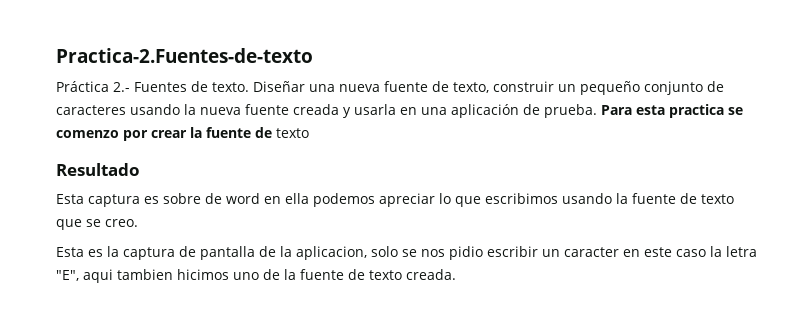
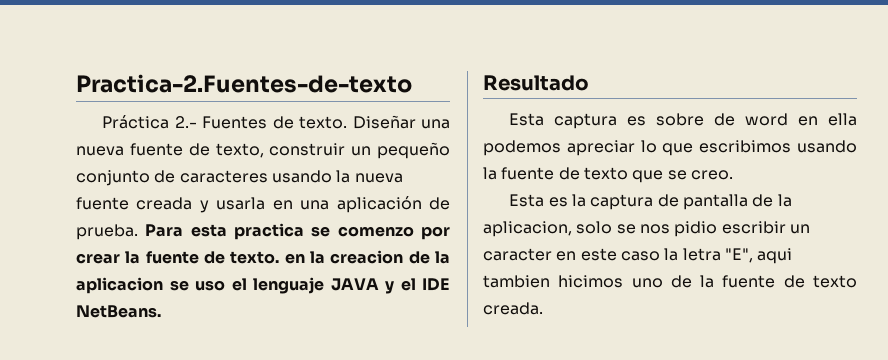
[276,128,309,138] texto -> [230,250,450,264] [76,277,450,294] [76,305,161,318] texto. en la creacion de la aplicacion se uso el lenguaje JAVA y el IDE NetBeans.

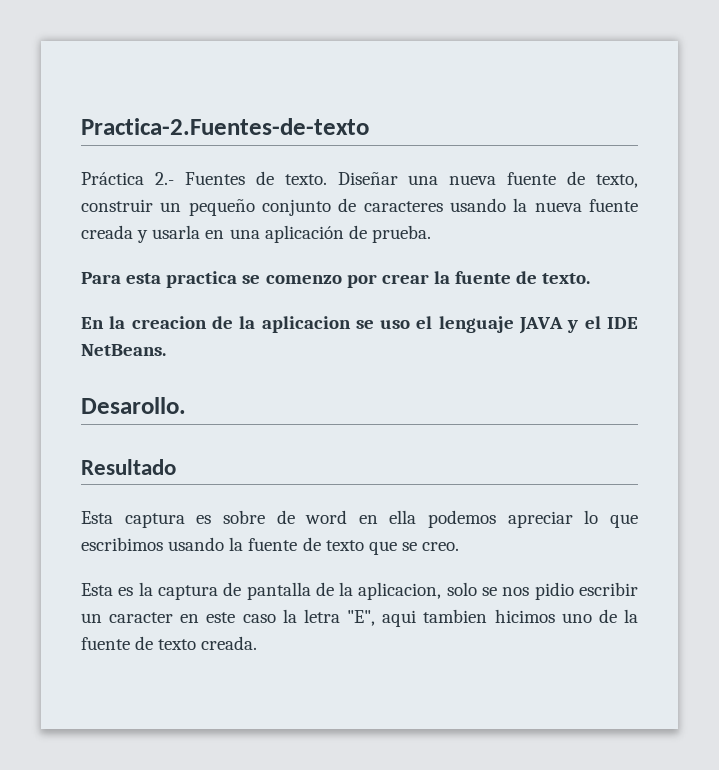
(138, 232) none -> (431, 234) //
[284,253,305,264] en -> [81,317,104,329] // En
(161, 311) none -> [81,397,186,414] // Desarollo.

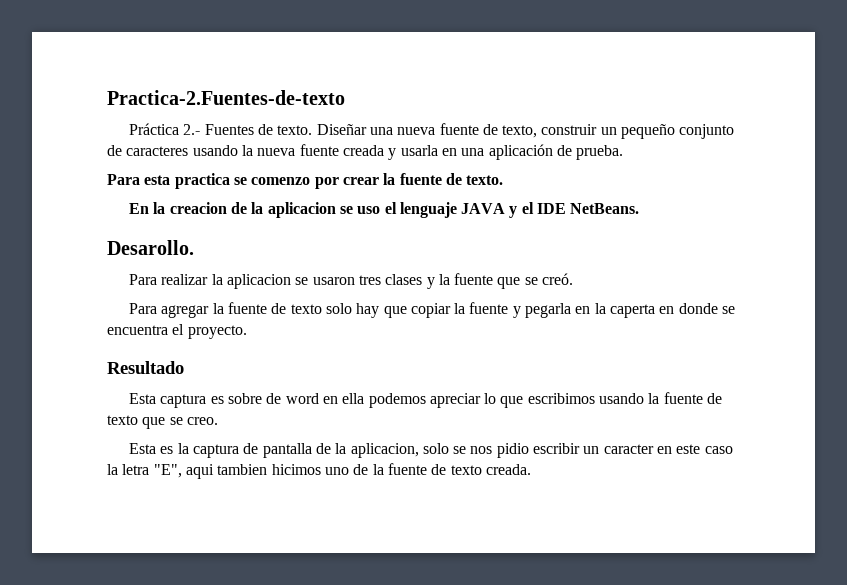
(186, 405) none -> [128,273,574,289] [128,302,736,318] [107,324,247,339] // Para realizar la aplicacion se usaron tres clases y la fuente que se creó. // Para agregar la fuente de texto solo hay que copiar la fuente y pegarla en la caperta en donde se encuentra el proyecto.

